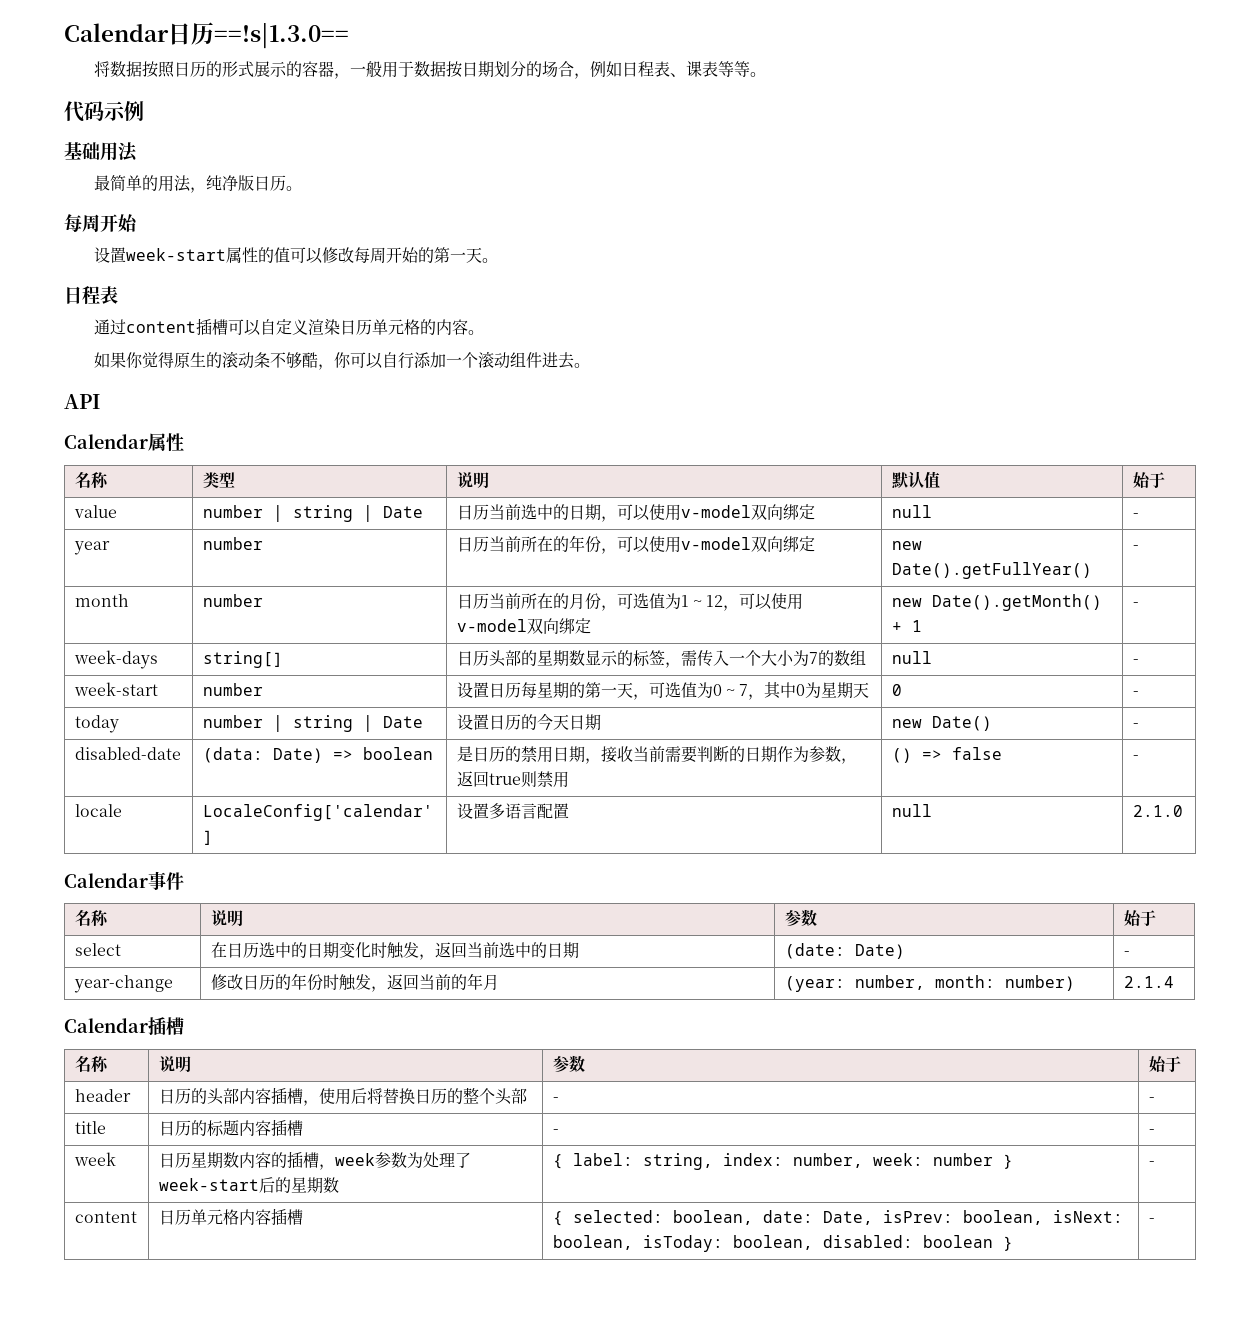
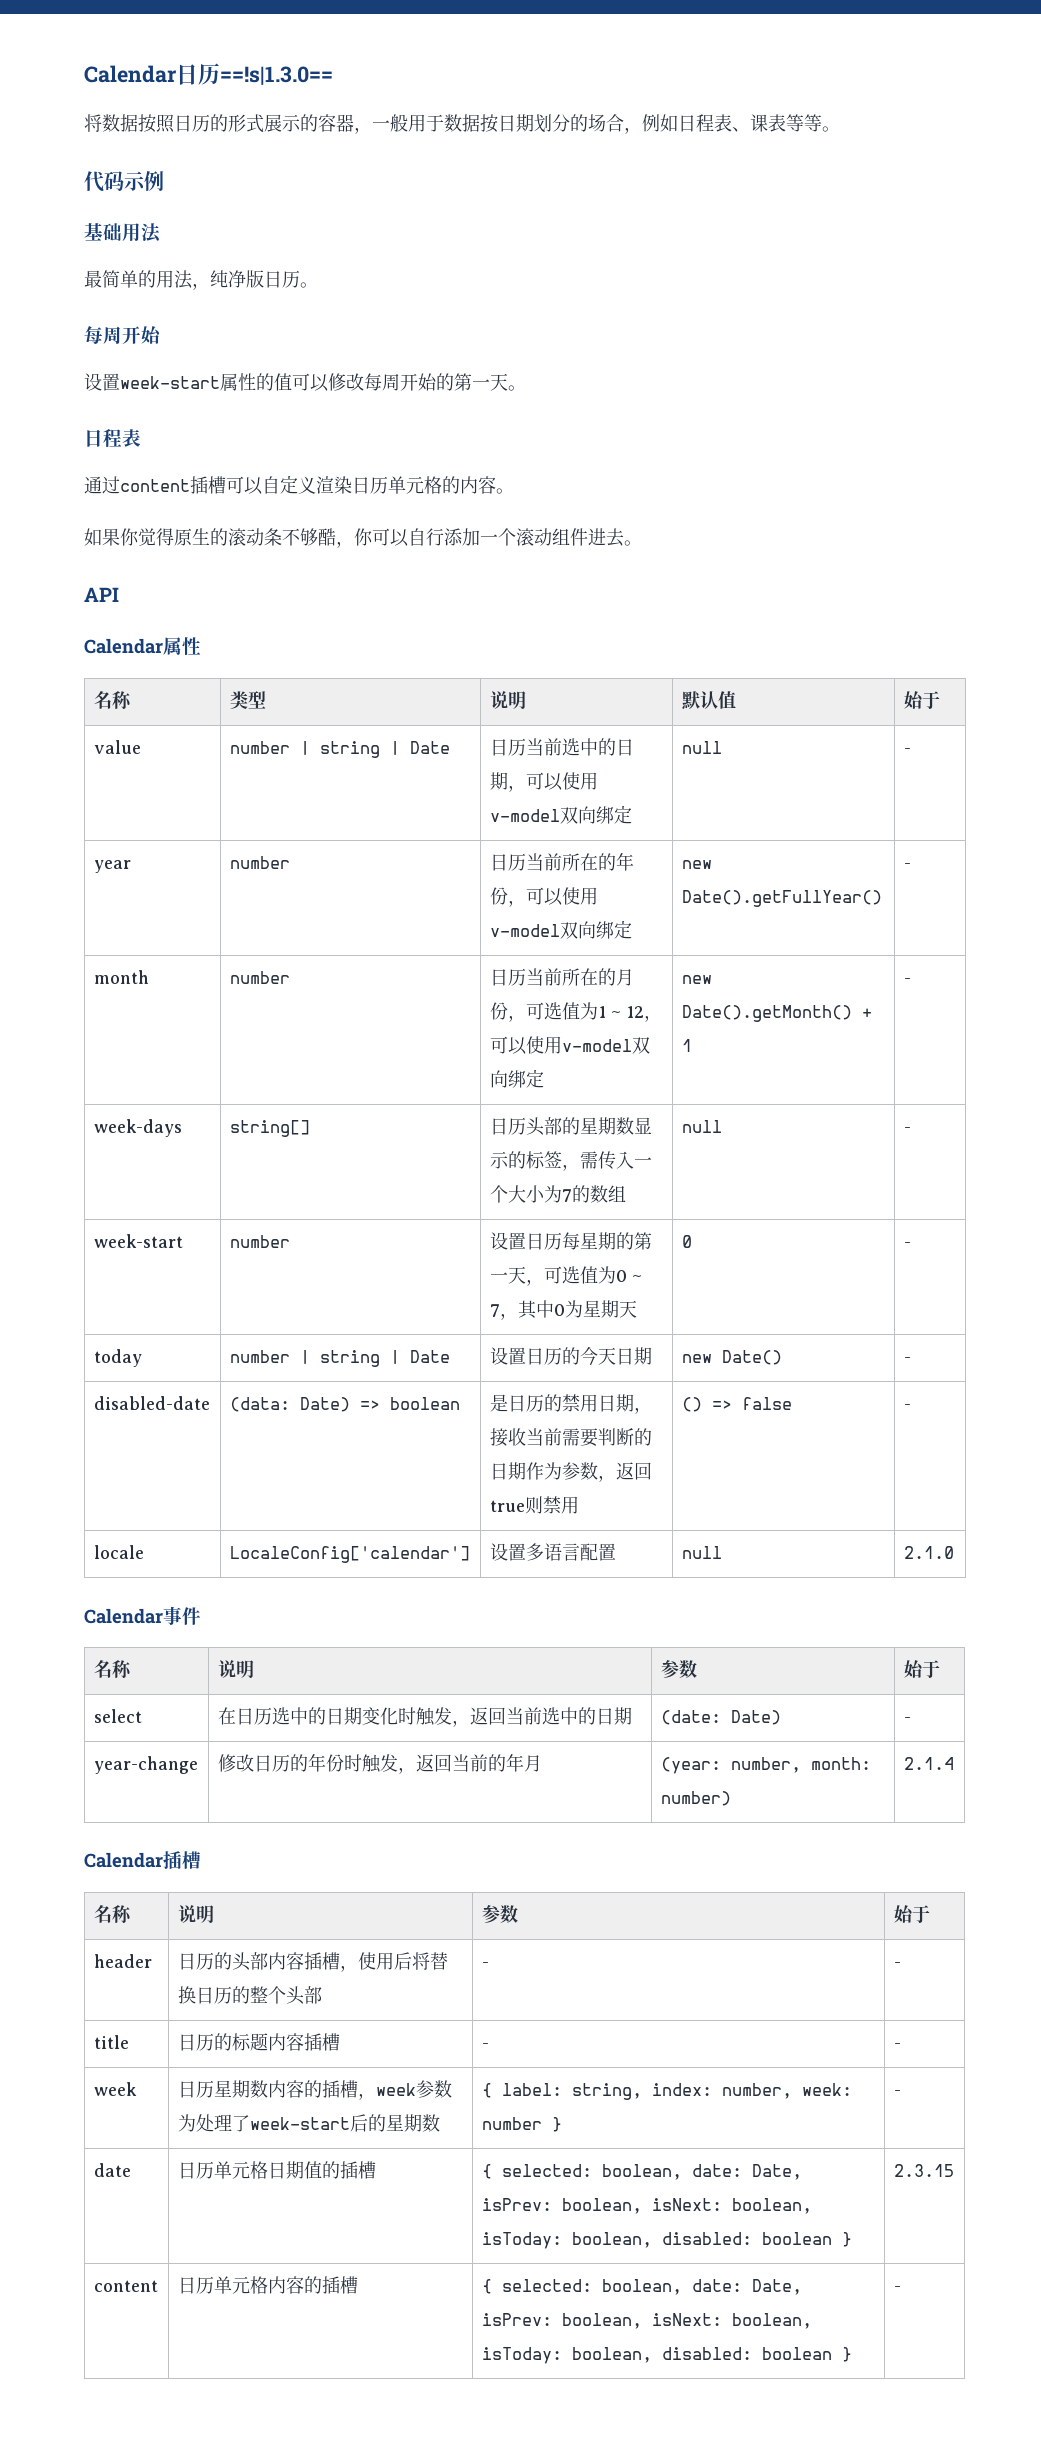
(1155, 1163) none -> [93,2163,131,2177] [177,2161,376,2179] [481,2164,802,2180] [481,2198,812,2214] [481,2232,852,2249] [893,2164,954,2177] // date | 日历单元格日期值的插槽 | { selected: boolean, date: Date, isPrev: boolean, isNext: boolean, isToday: boolean, disabled: boolean } | 2.3.15
(271, 1217) none -> [303,2276,322,2294] 的

